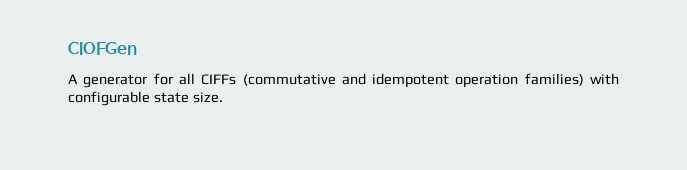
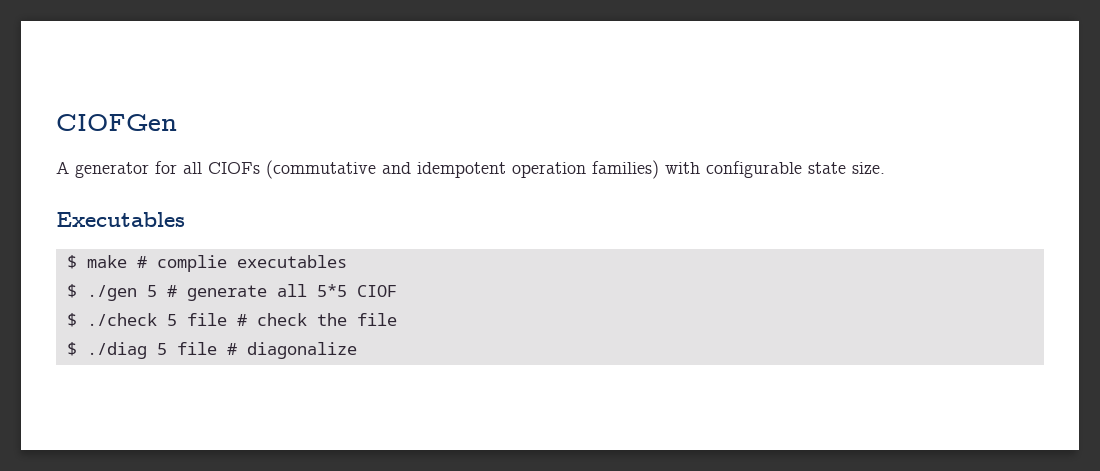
[201,74,237,85] CIFFs -> [208,162,260,174] CIOFs
(223, 97) none -> [56,212,185,227] [66,255,347,272] [66,284,397,301] [66,313,397,327] [66,342,357,359] // Executables // $ make # complie executables // $ ./gen 5 # generate all 5*5 CIOF // $ ./check 5 file # check the file // $ ./diag 5 file # diagonalize

